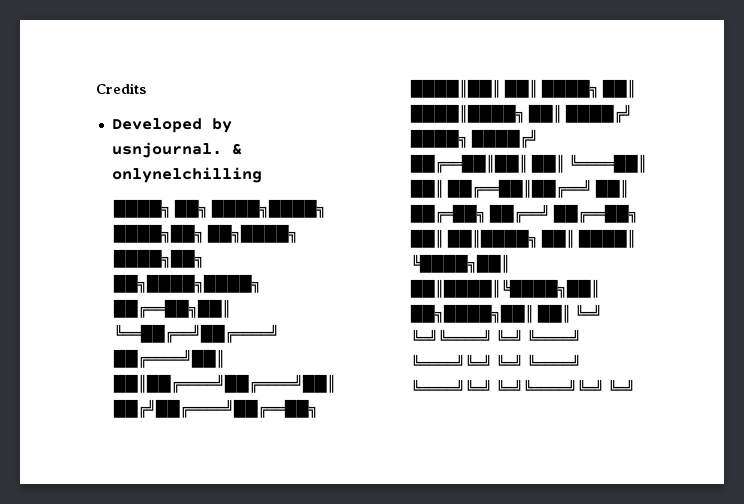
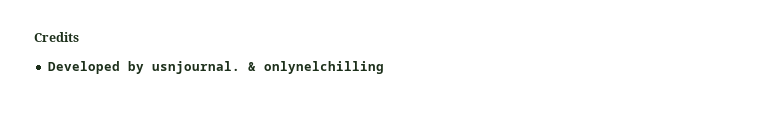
[112,199,326,218] [112,224,298,243] [112,249,204,268] [112,274,261,293] [112,299,231,318] [113,324,279,343] [112,349,225,368] [112,374,336,393] [112,399,318,418] [409,79,636,98] [409,104,632,123] [409,129,538,148] [409,154,647,173] [409,179,629,198] [409,204,638,223] [409,229,636,248] [410,254,510,273] [409,279,600,298] [409,304,602,323] [410,329,581,344] [410,354,581,369] [410,379,635,394] // ████╗ ██╗ ████╗████╗ ████╗██╗ ██╗████╗ ████╗██╗ ██╗████╗████╗ ██╔══██╗██║ ╚══██╔══╝██╔════╝ ██╔════╝██║ ██║██╔════╝██╔════╝██║ ██╔╝██╔════╝██╔══██╗ ████║██║ ██║ ████╗ ██║ ████║████╗ ██║ ████╔╝ ████╗ ████╔╝ ██╔══██║██║ ██║ ╚════██║ ██║ ██╔══██║██╔══╝ ██║ ██╔═██╗ ██╔══╝ ██╔══██╗ ██║ ██║████╗ ██║ ████║ ╚████╗██║ ██║████║╚████╗██║ ██╗████╗██║ ██║ ╚═╝ ╚═╝╚════╝ ╚═╝ ╚════╝ ╚════╝╚═╝ ╚═╝ ╚════╝ ╚════╝╚═╝ ╚═╝╚════╝╚═╝ ╚═╝ -> (384, 67) none

